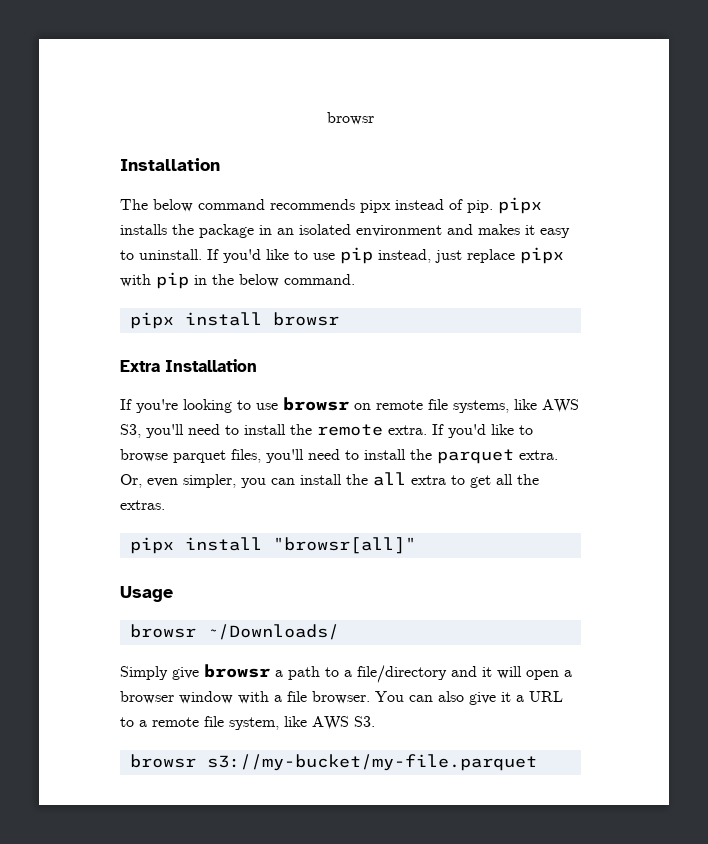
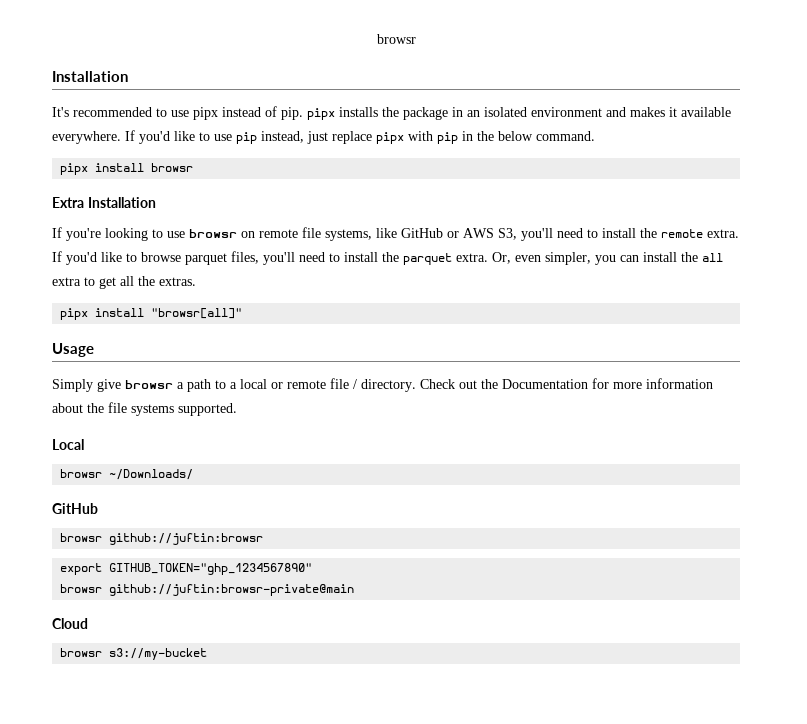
[120,199,355,212] The below command recommends -> [52,107,189,117] It's recommended to use
[540,228,570,238] [120,249,202,260] easy to uninstall. -> [681,107,731,117] [52,131,121,144] available everywhere.
(537, 404) none -> [401,228,459,238] GitHub or
[129,624,339,640] // browsr ~/Downloads/ -> (94, 350) none
[357,665,572,683] [120,691,563,705] [120,716,375,730] [129,754,537,771] file/directory and it will open a browser window with a file browser. You can also give it a URL to a remote file system, like AWS S3. // browsr s3://my-bucket/my-file.parquet -> [240,378,713,392] [52,402,237,416] [52,439,84,450] [60,469,194,480] [52,503,98,514] [60,533,264,545] [60,563,313,575] [60,584,355,596] [52,618,88,629] [60,648,208,660] local or remote file / directory. Check out the Documentation for more information about the file systems supported. // Local // browsr ~/Downloads/ // GitHub // browsr github://juftin:browsr // export GITHUB_TOKEN="ghp_1234567890" // browsr github://juftin:browsr-private@main // Cloud // browsr s3://my-bucket

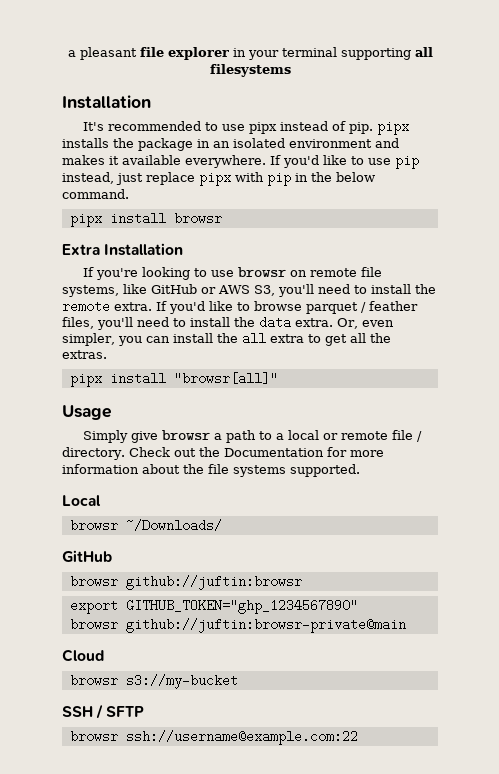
[376,34,416,44] browsr -> [67,47,433,60] [209,64,291,77] a pleasant file explorer in your terminal supporting all filesystems
(227, 259) none -> [361,301,418,313] / feather
[403,253,452,265] parquet -> [259,316,291,329] data
(208, 654) none -> [62,704,145,719] [69,730,358,745] // SSH / SFTP // browsr ssh://username@example.com:22

